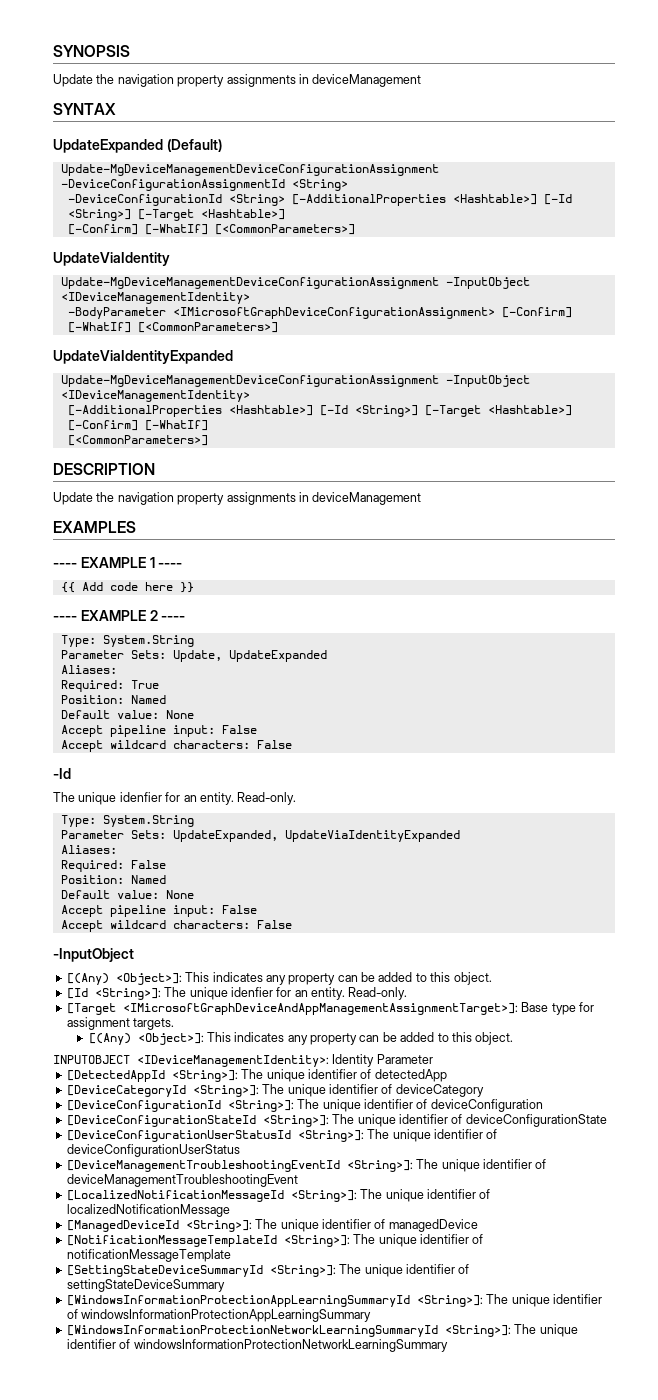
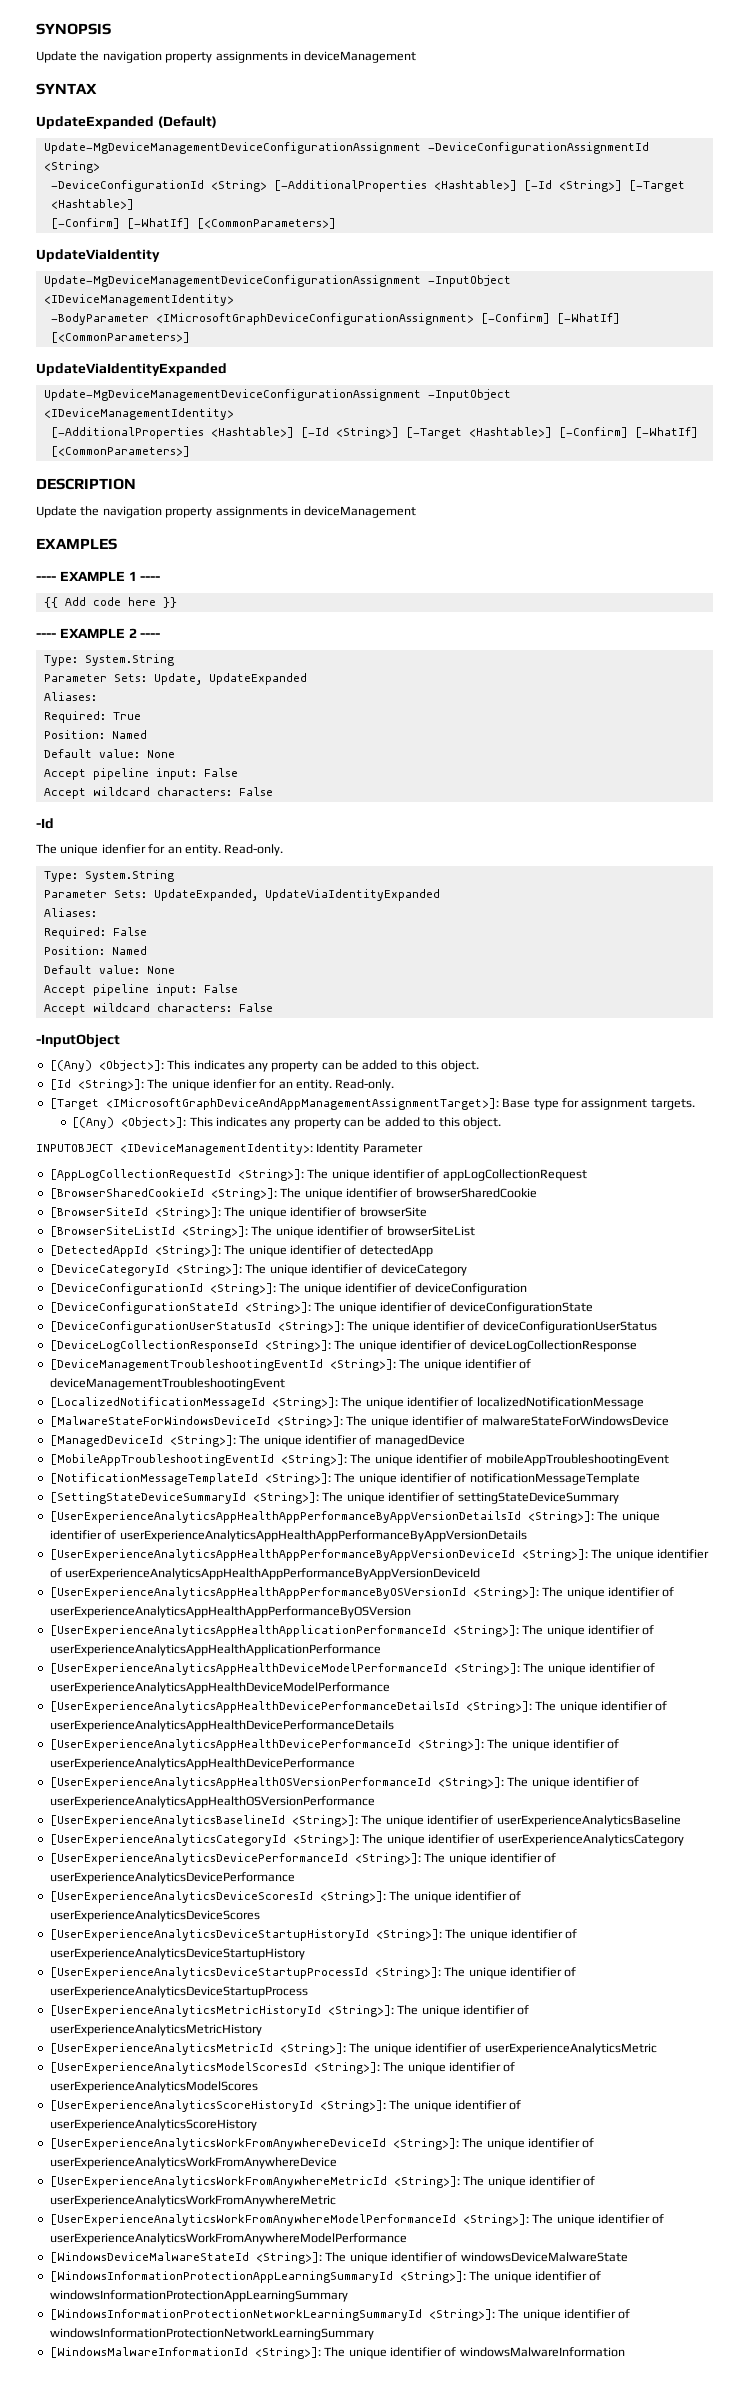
(433, 1059) none -> [49,1169,587,1181] [49,1188,537,1200] [49,1207,427,1219] [49,1226,475,1238] // [AppLogCollectionRequestId <String>]: The unique identifier of appLogCollectionRequest // [BrowserSharedCookieId <String>]: The unique identifier of browserSharedCookie // [BrowserSiteId <String>]: The unique identifier of browserSite // [BrowserSiteListId <String>]: The unique identifier of browserSiteList
(240, 1150) none -> [49,1340,637,1352] // [DeviceLogCollectionResponseId <String>]: The unique identifier of deviceLogCollectionResponse
(230, 1210) none -> [49,1416,669,1428] // [MalwareStateForWindowsDeviceId <String>]: The unique identifier of malwareStateForWindowsDevice
(478, 1225) none -> [49,1454,669,1466] // [MobileAppTroubleshootingEventId <String>]: The unique identifier of mobileAppTroubleshootingEvent
(225, 1285) none -> [49,1511,660,1523] [49,1530,527,1542] [49,1549,709,1561] [49,1568,481,1580] [49,1587,675,1599] [49,1606,411,1618] [49,1625,655,1637] [49,1644,381,1656] [49,1663,656,1675] [49,1682,390,1694] [49,1701,668,1713] [49,1720,394,1732] [49,1739,620,1751] [49,1758,355,1770] [49,1777,640,1789] [49,1796,375,1808] [49,1815,681,1827] [49,1834,684,1846] [49,1853,557,1865] [49,1872,295,1884] [49,1891,522,1903] [49,1910,260,1922] [49,1929,578,1941] [49,1948,305,1960] [49,1967,577,1979] [49,1986,308,1998] [49,2005,530,2017] [49,2024,262,2036] [49,2043,657,2055] [49,2062,516,2074] [49,2081,258,2093] [49,2100,522,2112] [49,2119,257,2131] [49,2138,595,2150] [49,2157,337,2169] [49,2176,596,2188] [49,2195,336,2207] [49,2214,665,2226] [49,2233,407,2245] [49,2252,628,2264] // [UserExperienceAnalyticsAppHealthAppPerformanceByAppVersionDetailsId <String>]: The unique identifier of userExperienceAnalyticsAppHealthAppPerformanceByAppVersionDetails // [UserExperienceAnalyticsAppHealthAppPerformanceByAppVersionDeviceId <String>]: The unique identifier of userExperienceAnalyticsAppHealthAppPerformanceByAppVersionDeviceId // [UserExperienceAnalyticsAppHealthAppPerformanceByOSVersionId <String>]: The unique identifier of userExperienceAnalyticsAppHealthAppPerformanceByOSVersion // [UserExperienceAnalyticsAppHealthApplicationPerformanceId <String>]: The unique identifier of userExperienceAnalyticsAppHealthApplicationPerformance // [UserExperienceAnalyticsAppHealthDeviceModelPerformanceId <String>]: The unique identifier of userExperienceAnalyticsAppHealthDeviceModelPerformance // [UserExperienceAnalyticsAppHealthDevicePerformanceDetailsId <String>]: The unique identifier of userExperienceAnalyticsAppHealthDevicePerformanceDetails // [UserExperienceAnalyticsAppHealthDevicePerformanceId <String>]: The unique identifier of userExperienceAnalyticsAppHealthDevicePerformance // [UserExperienceAnalyticsAppHealthOSVersionPerformanceId <String>]: The unique identifier of userExperienceAnalyticsAppHealthOSVersionPerformance // [UserExperienceAnalyticsBaselineId <String>]: The unique identifier of userExperienceAnalyticsBaseline // [UserExperienceAnalyticsCategoryId <String>]: The unique identifier of userExperienceAnalyticsCategory // [UserExperienceAnalyticsDevicePerformanceId <String>]: The unique identifier of userExperienceAnalyticsDevicePerformance // [UserExperienceAnalyticsDeviceScoresId <String>]: The unique identifier of userExperienceAnalyticsDeviceScores // [UserExperienceAnalyticsDeviceStartupHistoryId <String>]: The unique identifier of userExperienceAnalyticsDeviceStartupHistory // [UserExperienceAnalyticsDeviceStartupProcessId <String>]: The unique identifier of userExperienceAnalyticsDeviceStartupProcess // [UserExperienceAnalyticsMetricHistoryId <String>]: The unique identifier of userExperienceAnalyticsMetricHistory // [UserExperienceAnalyticsMetricId <String>]: The unique identifier of userExperienceAnalyticsMetric // [UserExperienceAnalyticsModelScoresId <String>]: The unique identifier of userExperienceAnalyticsModelScores // [UserExperienceAnalyticsScoreHistoryId <String>]: The unique identifier of userExperienceAnalyticsScoreHistory // [UserExperienceAnalyticsWorkFromAnywhereDeviceId <String>]: The unique identifier of userExperienceAnalyticsWorkFromAnywhereDevice // [UserExperienceAnalyticsWorkFromAnywhereMetricId <String>]: The unique identifier of userExperienceAnalyticsWorkFromAnywhereMetric // [UserExperienceAnalyticsWorkFromAnywhereModelPerformanceId <String>]: The unique identifier of userExperienceAnalyticsWorkFromAnywhereModelPerformance // [WindowsDeviceMalwareStateId <String>]: The unique identifier of windowsDeviceMalwareState
(448, 1345) none -> [49,2347,625,2359] // [WindowsMalwareInformationId <String>]: The unique identifier of windowsMalwareInformation

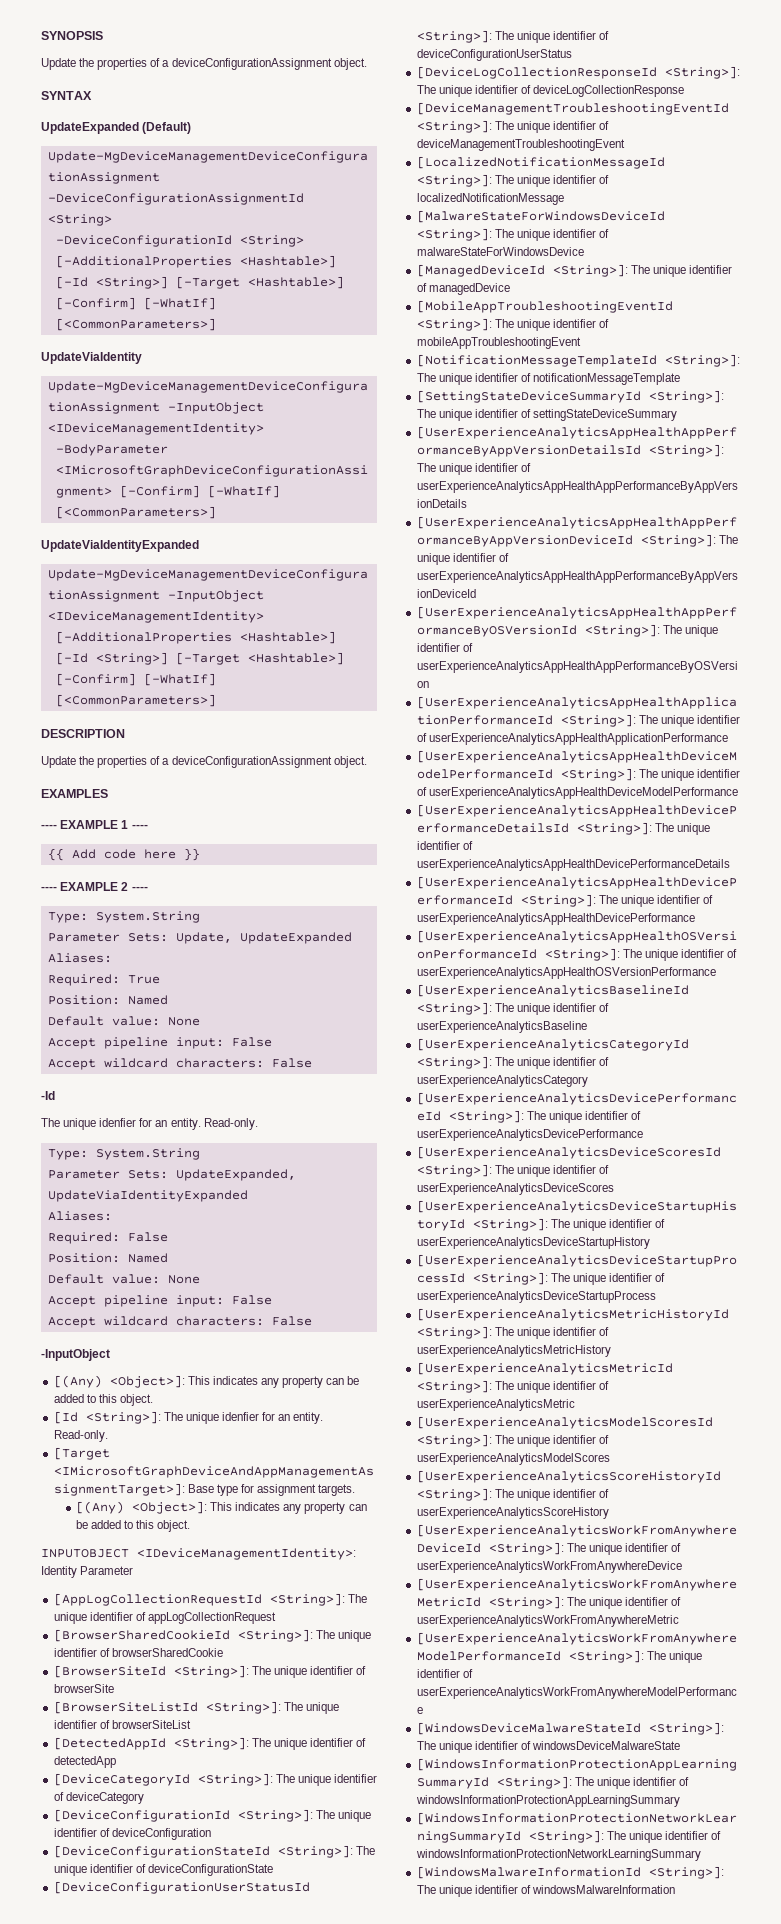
[102,51,417,63] navigation property assignments in deviceManagement -> [97,58,367,70] properties of a deviceConfigurationAssignment object.
[102,506,417,518] navigation property assignments in deviceManagement -> [97,756,367,768] properties of a deviceConfigurationAssignment object.

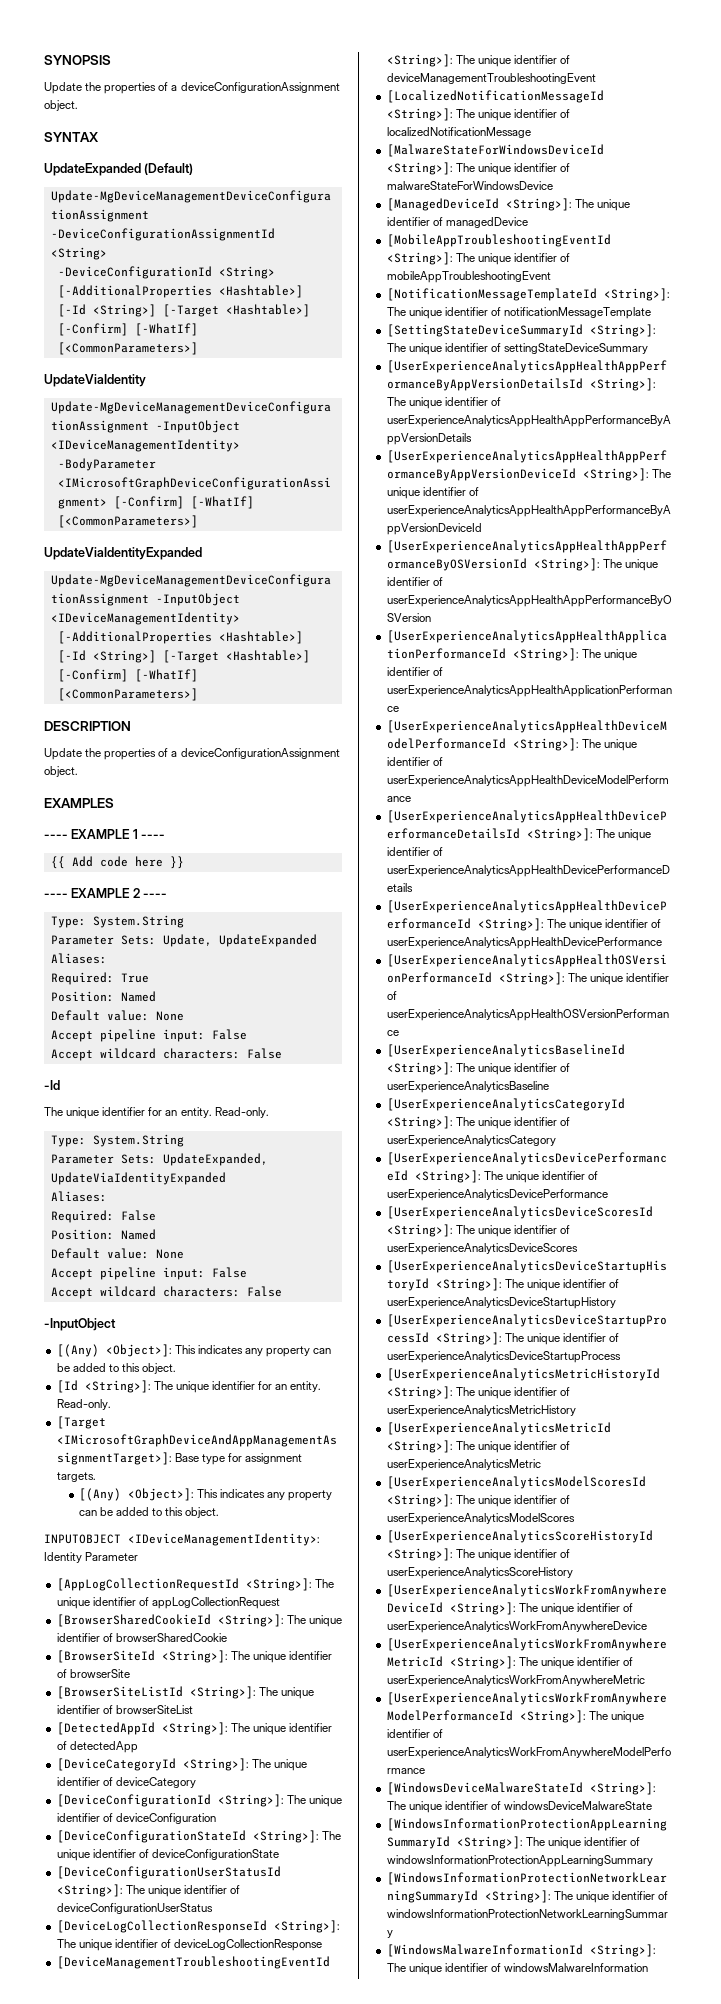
[99,1118,137,1127] idenfier -> [102,1107,146,1116] identifier
[221,1412,259,1421] idenfier -> [211,1381,255,1390] identifier

